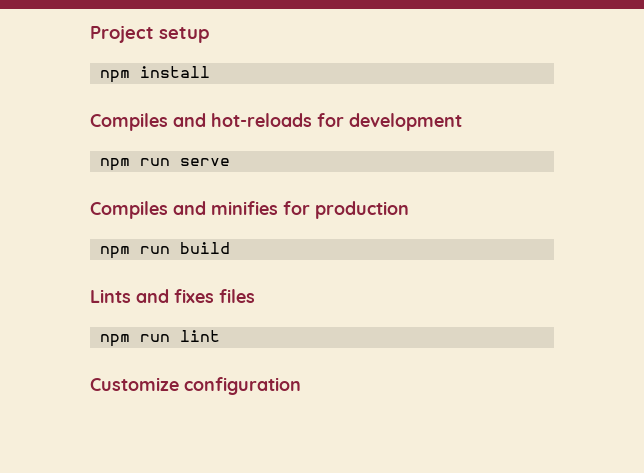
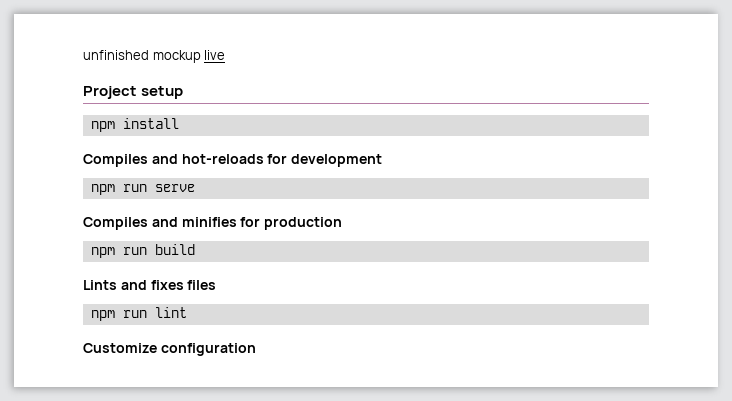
(90, 34) none -> [83,50,226,63] unfinished mockup live //

